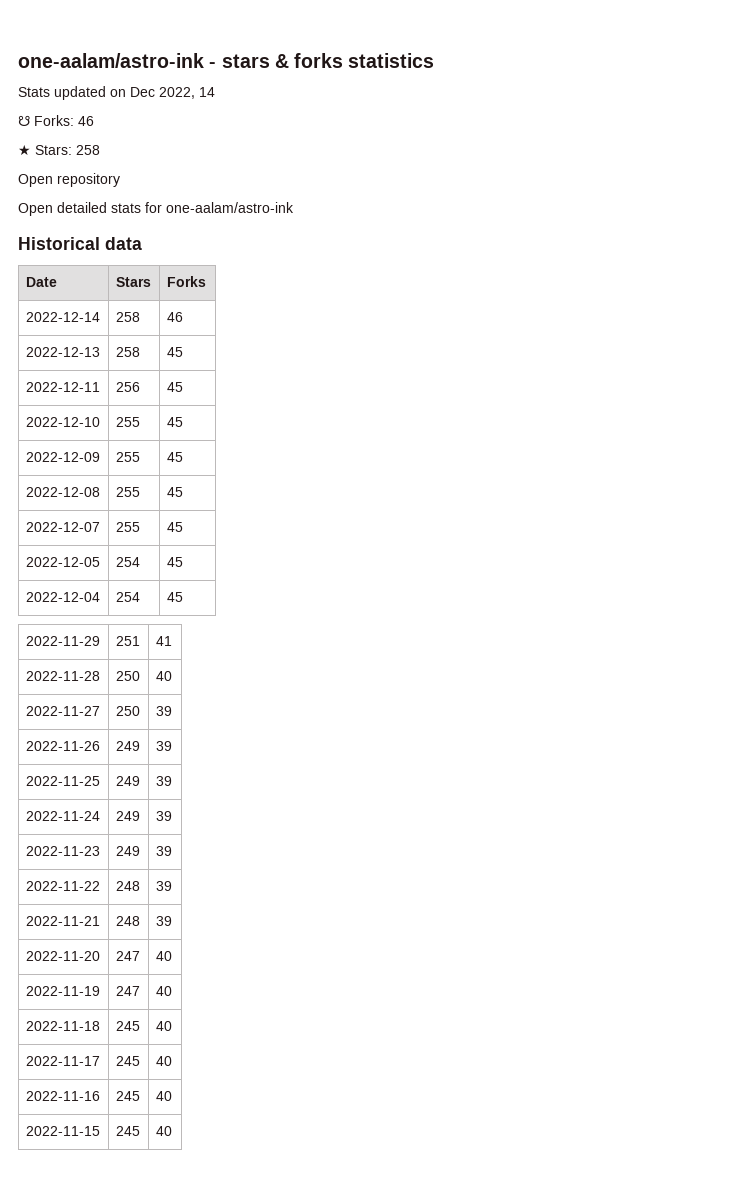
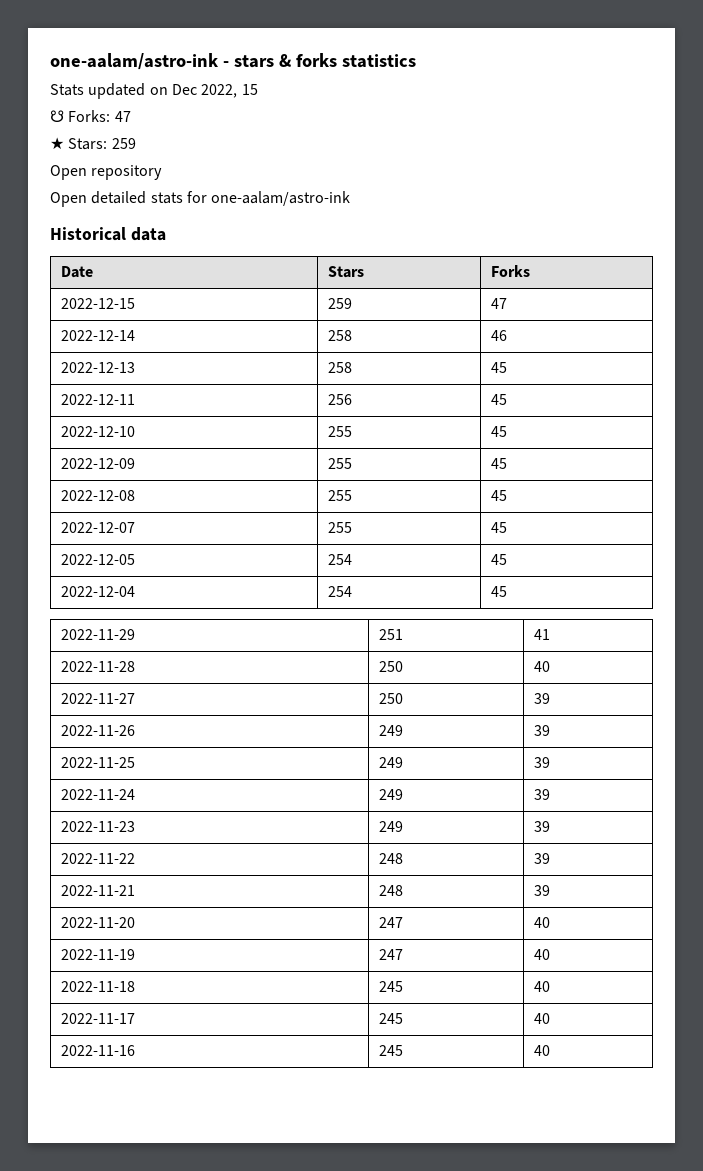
[199,87,215,97] 14 -> [241,84,258,95] 15
[78,116,94,126] 46 -> [114,111,131,122] 47
[76,145,100,155] 258 -> [111,138,136,149] 259
(206, 281) none -> [61,298,136,309] [328,298,353,309] [491,298,508,309] // 2022-12-15 | 259 | 47
[25,1126,100,1136] [115,1126,140,1136] [155,1126,172,1136] // 2022-11-15 | 245 | 40 -> (551, 1050) none

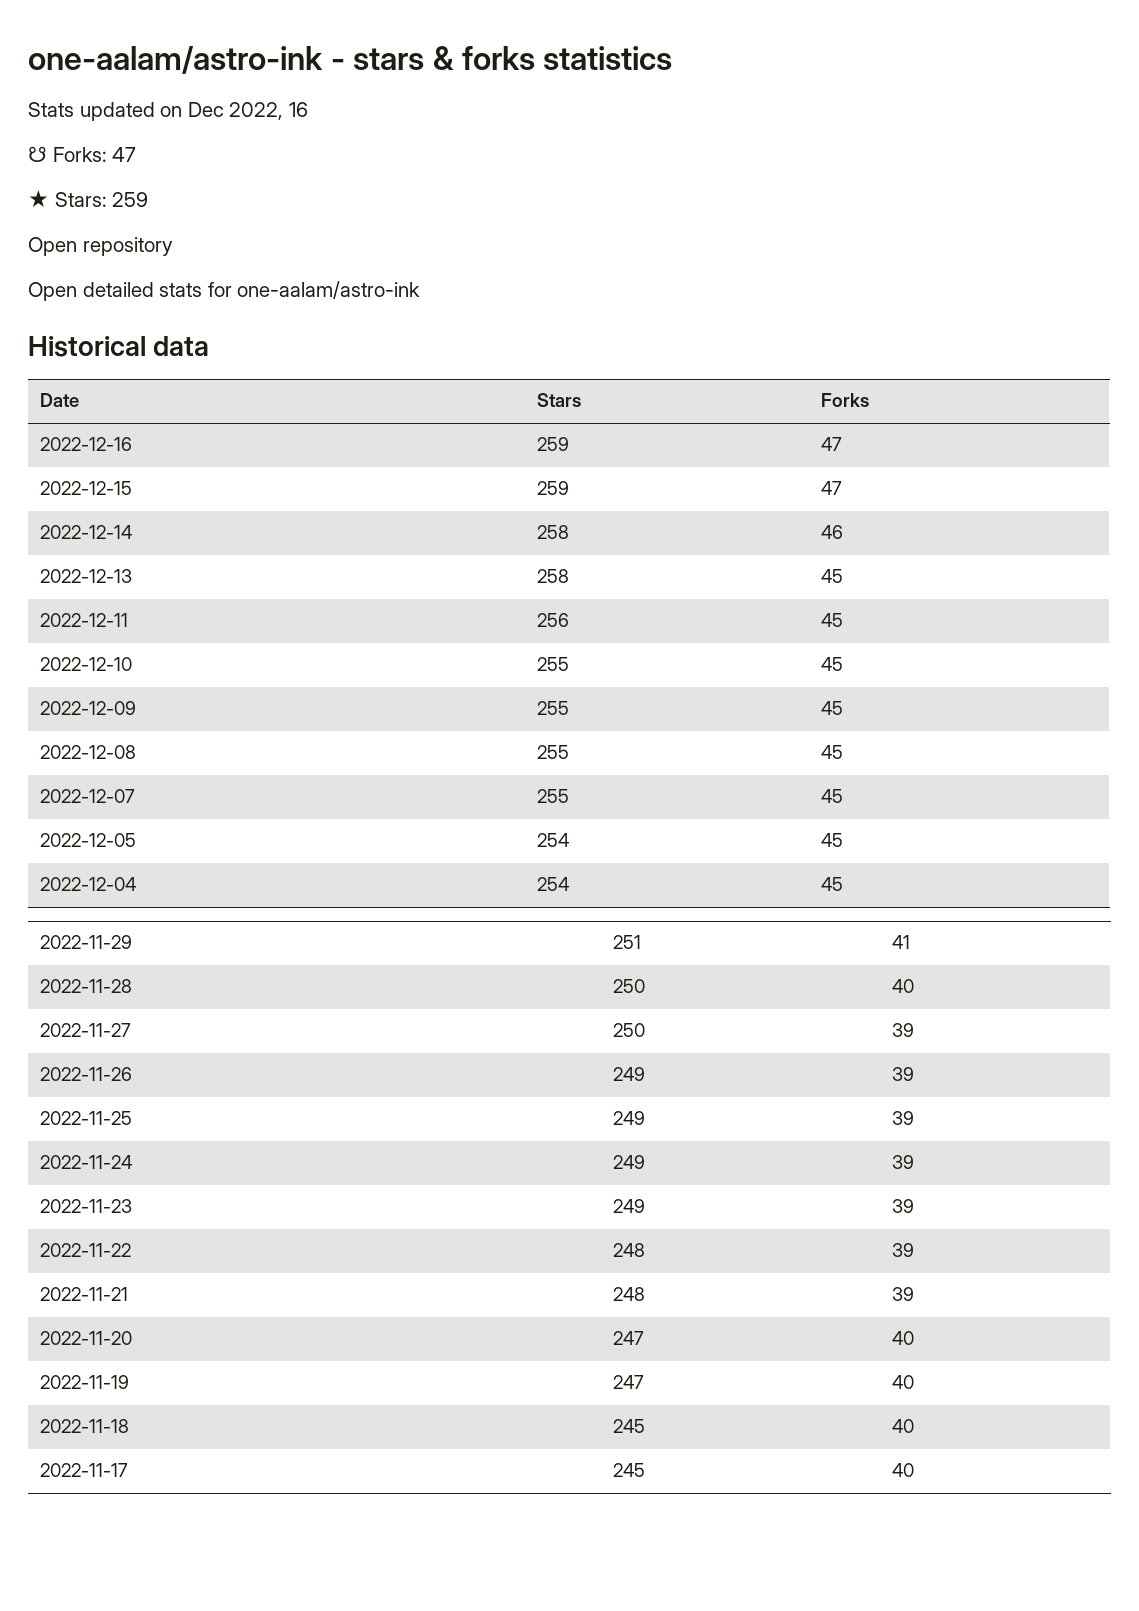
[241,84,258,95] 15 -> [288,102,308,117] 16
(531, 271) none -> [39,437,132,451] [536,437,569,451] [820,437,842,451] // 2022-12-16 | 259 | 47
[61,1045,136,1056] [379,1045,404,1056] [534,1045,551,1056] // 2022-11-16 | 245 | 40 -> (914, 1470) none

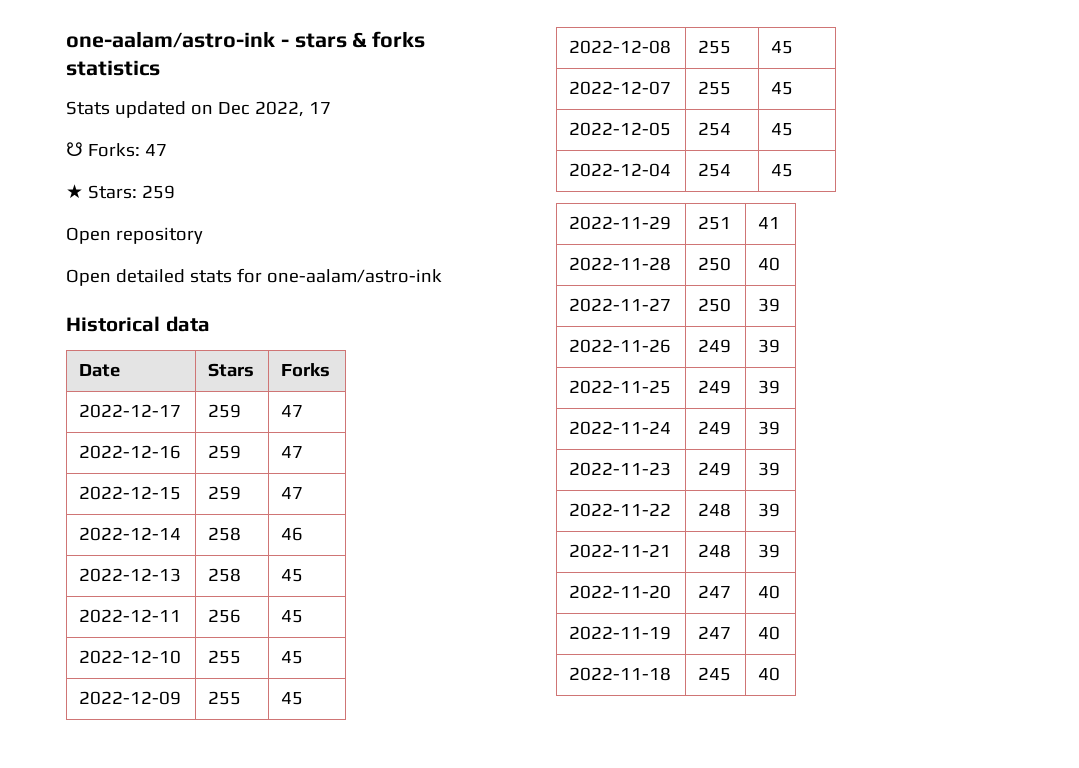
[288,102,308,117] 16 -> [308,102,331,114] 17
(869, 400) none -> [79,404,182,418] [208,404,242,418] [281,405,304,417] // 2022-12-17 | 259 | 47
[39,1463,128,1477] [612,1463,645,1477] [891,1463,914,1477] // 2022-11-17 | 245 | 40 -> (781, 674) none

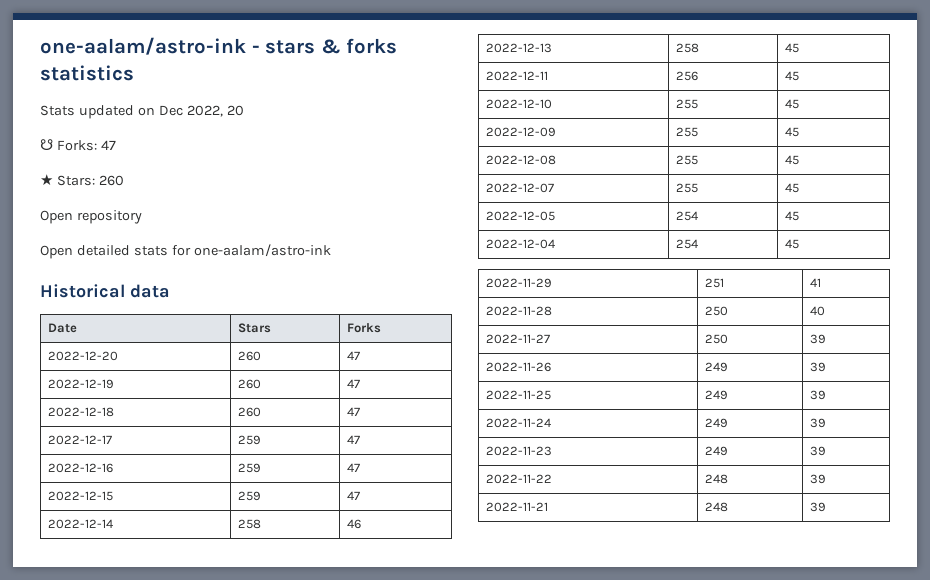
[308,102,331,114] 17 -> [226,105,244,116] 20
[141,185,175,199] 259 -> [98,175,124,186] 260
(331, 370) none -> [47,351,118,361] [237,351,261,361] [346,351,360,360] [47,379,114,389] [237,379,261,389] [346,379,360,388] [47,407,114,417] [237,407,261,417] [346,407,360,416] // 2022-12-20 | 260 | 47 // 2022-12-19 | 260 | 47 // 2022-12-18 | 260 | 47
[569,585,672,599] [698,585,732,598] [758,585,781,599] [569,626,672,640] [698,626,732,639] [758,626,781,640] [569,667,672,681] [698,667,732,681] [758,667,781,681] // 2022-11-20 | 247 | 40 // 2022-11-19 | 247 | 40 // 2022-11-18 | 245 | 40 -> (826, 507) none

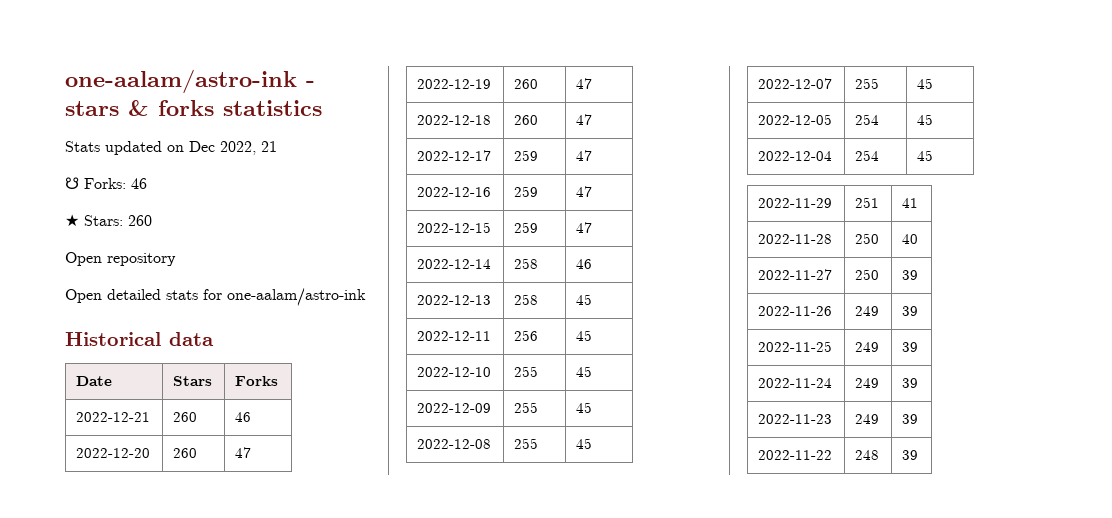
[226,105,244,116] 20 -> [261,141,277,152] 21
[100,140,116,150] 47 -> [131,178,147,189] 46
(381, 328) none -> [76,412,151,422] [173,412,198,422] [235,412,252,422] // 2022-12-21 | 260 | 46
[485,502,548,512] [704,502,728,512] [809,502,826,512] // 2022-11-21 | 248 | 39 -> (919, 455) none

